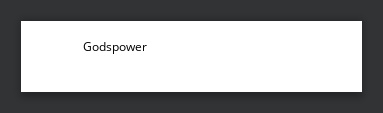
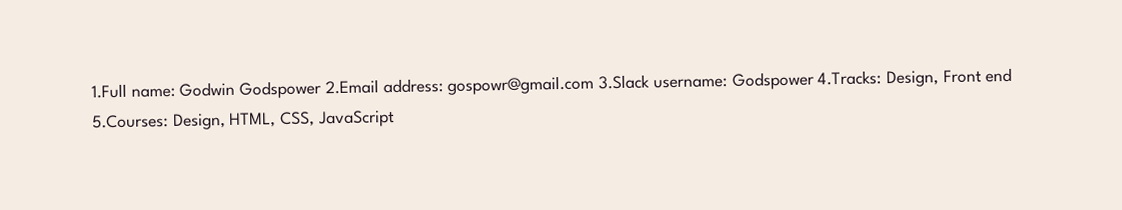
[83,42,147,54] Godspower -> [91,67,1013,99] [92,110,395,130] 1.Full name: Godwin Godspower 2.Email address: gospowr@gmail.com 3.Slack username: Godspower 4.Tracks: Design, Front end 5.Courses: Design, HTML, CSS, JavaScript

